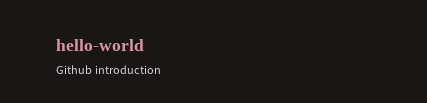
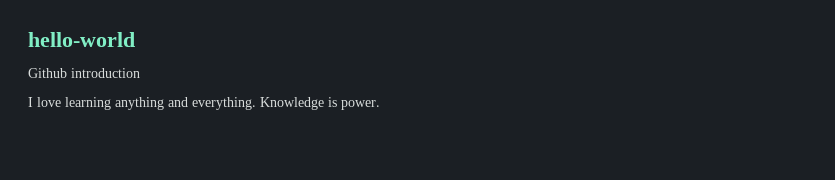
(161, 69) none -> [28,97,380,110] // I love learning anything and everything. Knowledge is power.

